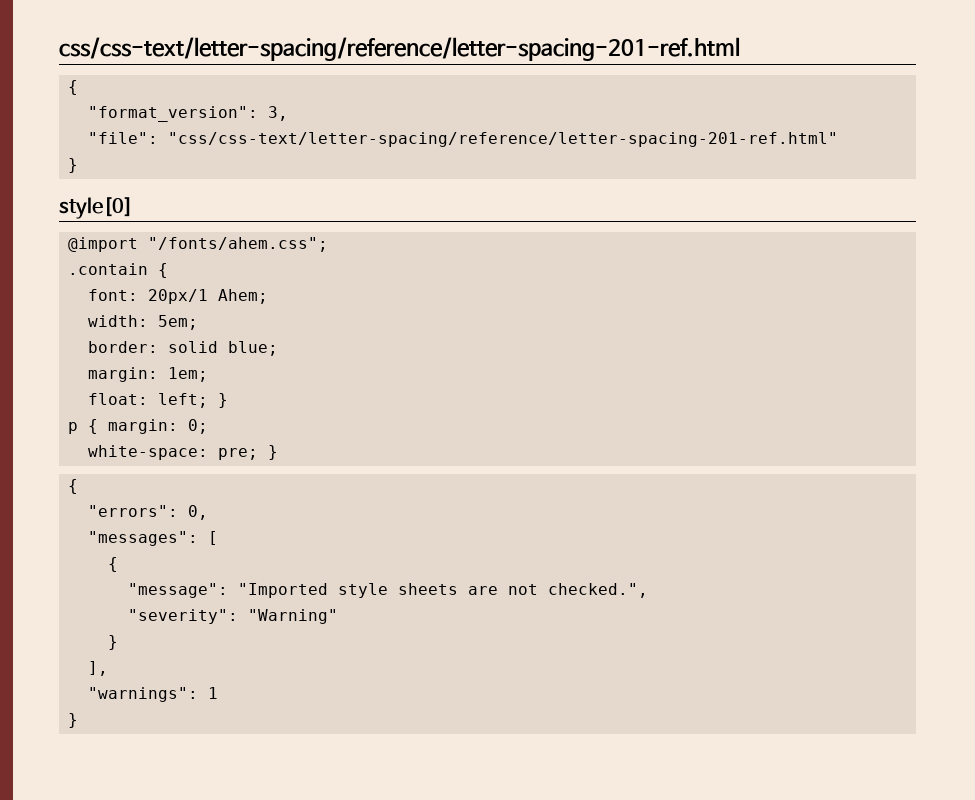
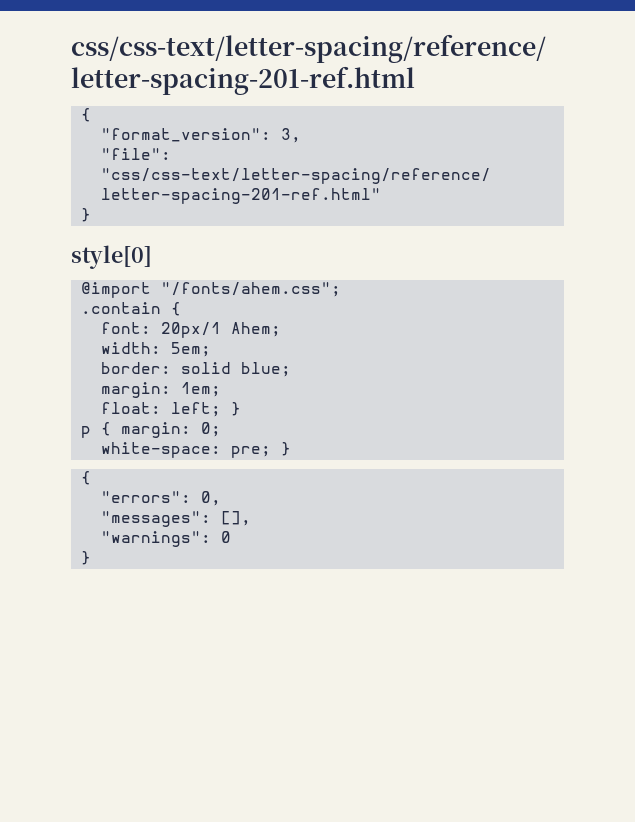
[208,531,219,545] [108,557,119,572] [128,583,649,598] [128,609,339,624] [108,635,119,650] [88,661,109,676] [88,687,219,702] [ // { // "message": "Imported style sheets are not checked.", // "severity": "Warning" // } // ], // "warnings": 1 -> [220,511,251,526] [100,531,231,547] [], // "warnings": 0

